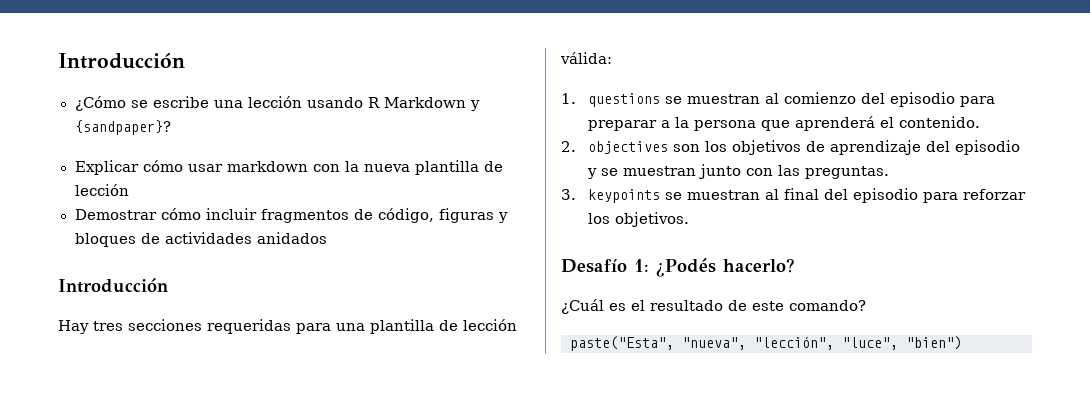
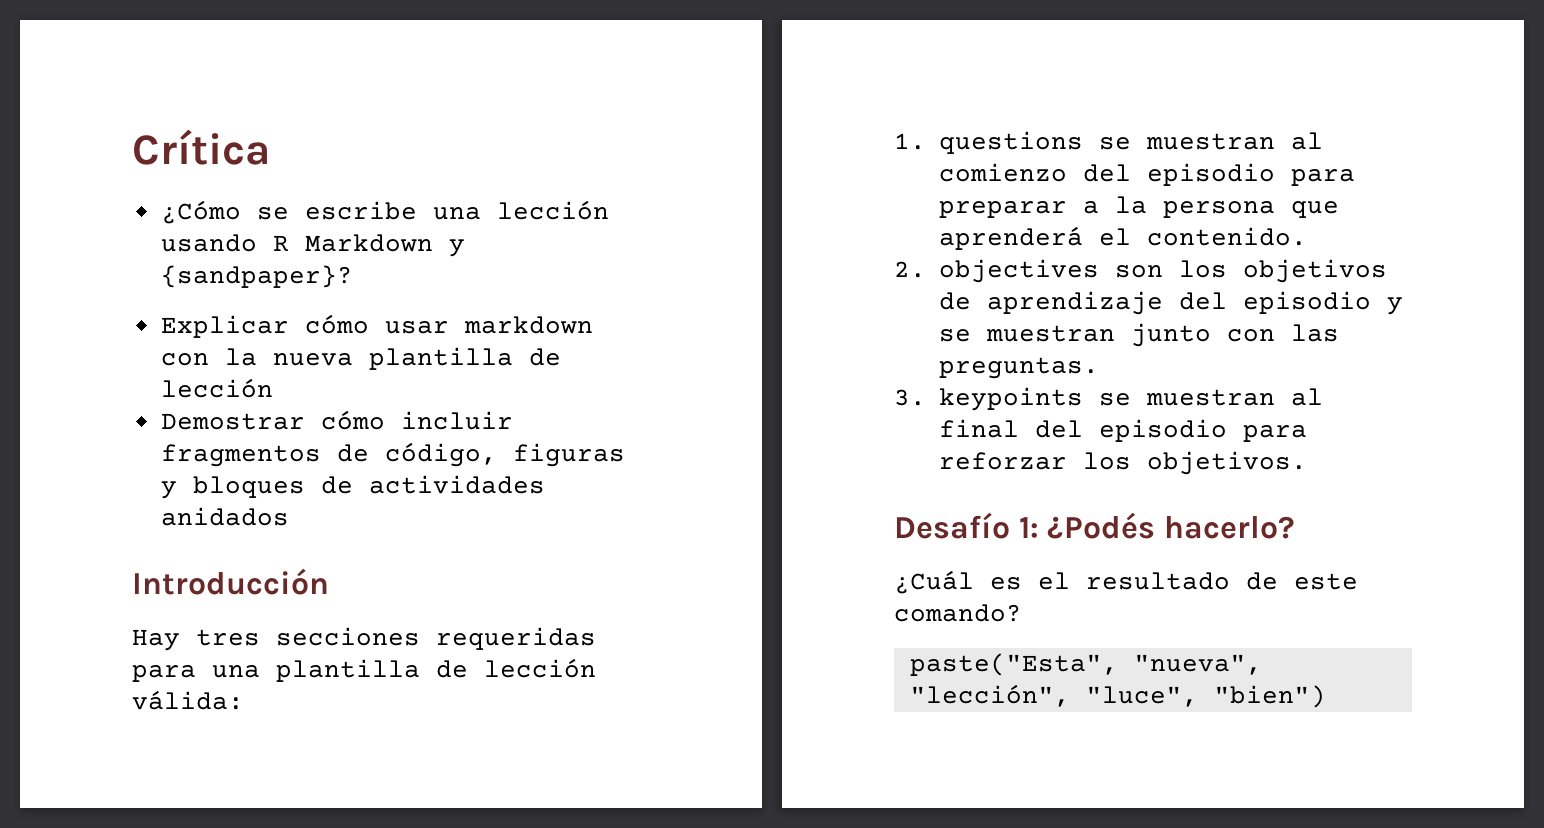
[58,53,185,69] Introducción -> [132,129,270,165] Crítica

